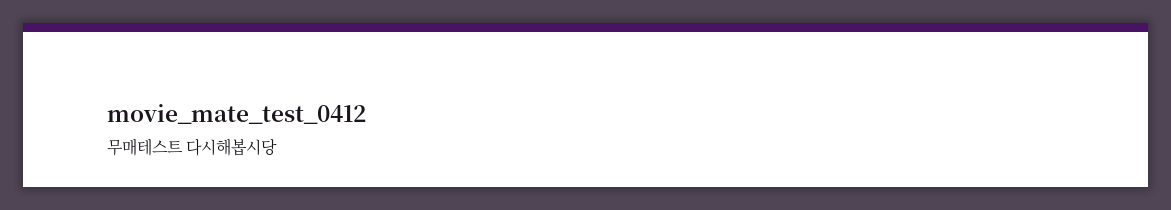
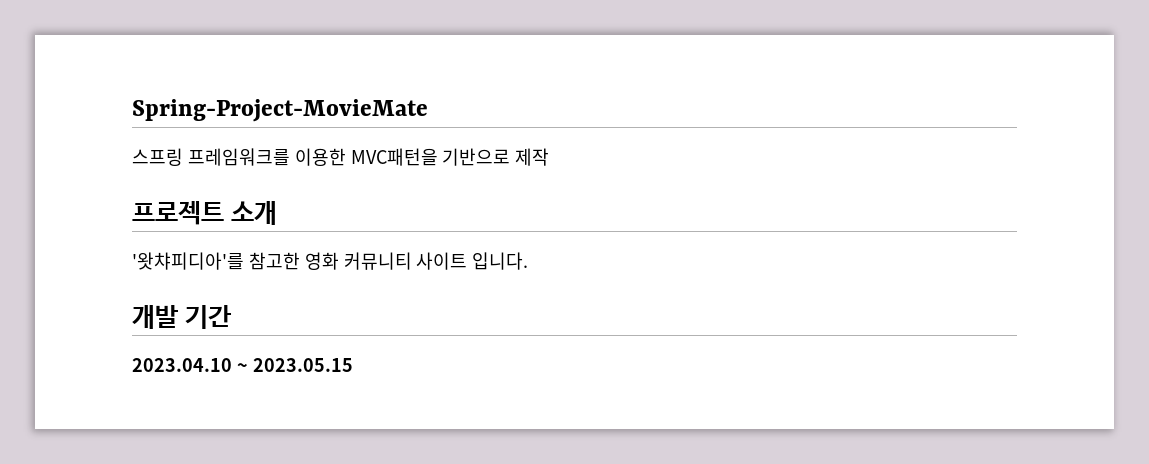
[107,104,366,124] [107,138,278,156] movie_mate_test_0412 // 무매테스트 다시해봅시당 -> [132,99,428,122] [132,148,550,166] [132,201,277,225] [132,252,529,270] [132,305,232,329] [132,358,353,372] Spring-Project-MovieMate // 스프링 프레임워크를 이용한 MVC패턴을 기반으로 제작 // 프로젝트 소개 // '왓챠피디아'를 참고한 영화 커뮤니티 사이트 입니다. // 개발 기간 // 2023.04.10 ~ 2023.05.15

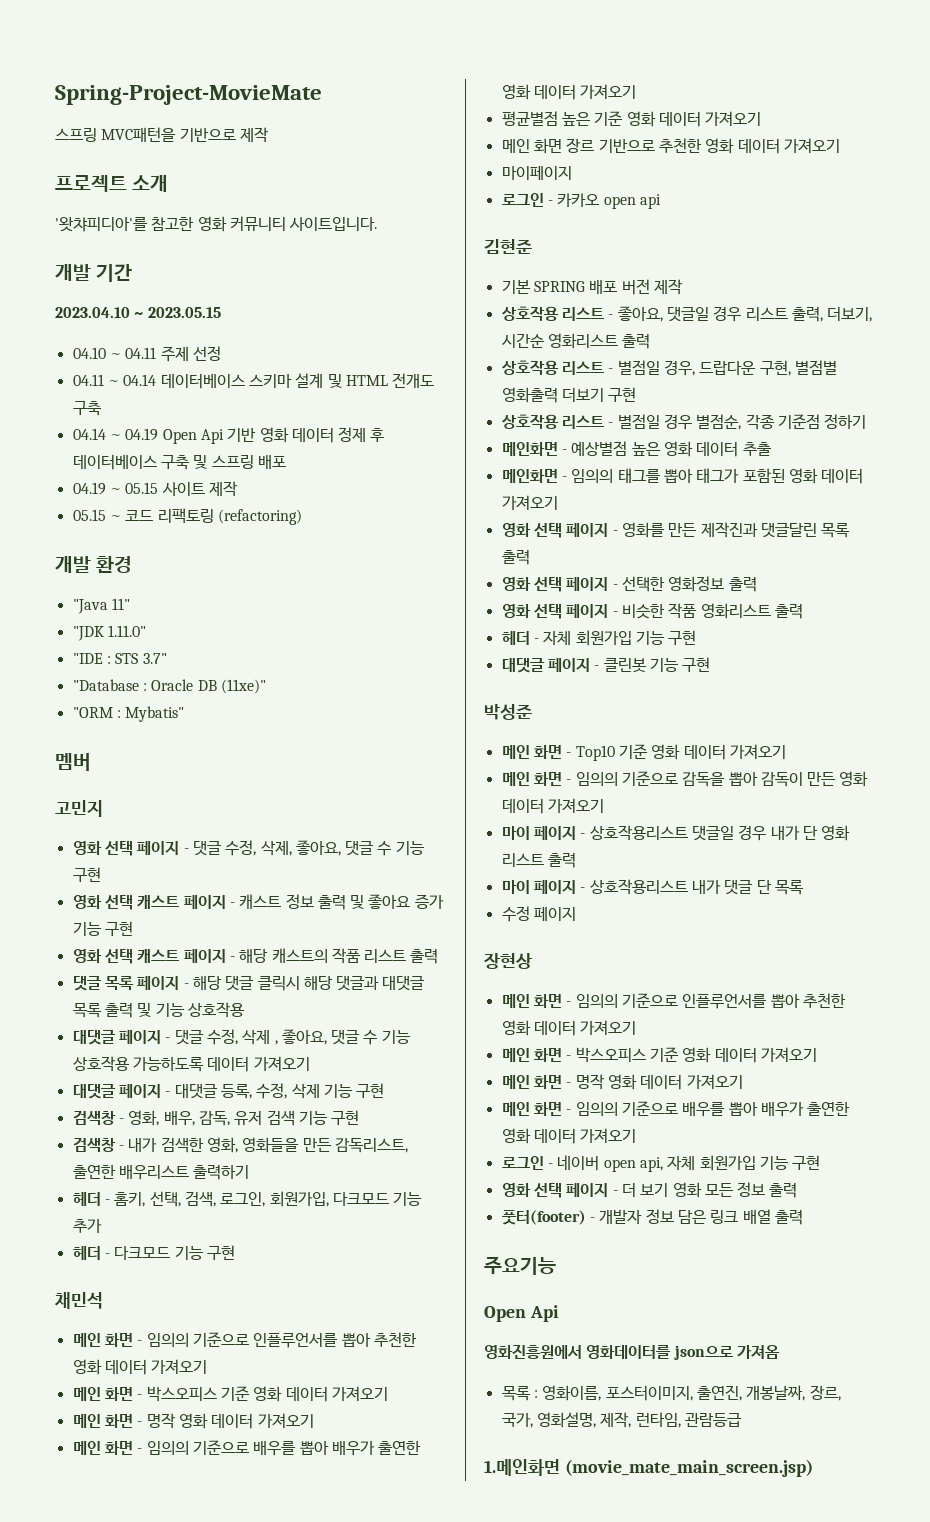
[187,148,346,166] 프레임워크를 이용한 -> (97, 135) none
[416,252,529,270] 사이트 입니다. -> [289,217,378,231] 사이트입니다.
(353, 365) none -> [72,346,221,362] [72,373,435,389] [72,401,102,416] [72,427,385,444] [72,454,286,470] [72,481,238,497] [72,508,302,525] [55,556,133,573] [72,598,130,614] [72,625,146,641] [72,653,167,664] [72,679,266,694] [72,706,185,722] [55,753,91,771] [55,800,103,817] [72,840,425,856] [72,867,101,882] [72,894,444,910] [72,921,133,936] [72,948,439,964] [72,976,426,991] [72,1002,245,1018] [72,1029,411,1045] [72,1056,310,1072] [72,1083,385,1099] [72,1110,360,1126] [72,1137,408,1153] [72,1164,250,1180] [72,1191,423,1207] [72,1219,102,1233] [72,1245,235,1260] [54,1292,103,1309] [72,1332,417,1348] [72,1359,208,1375] [72,1386,388,1402] [72,1413,314,1429] [72,1440,422,1456] [501,84,637,100] [501,111,762,127] [501,138,840,154] [501,166,572,180] [501,193,661,209] [484,239,532,254] [501,279,683,295] [500,306,873,322] [501,333,651,349] [500,360,837,376] [501,387,637,403] [500,414,867,430] [501,441,772,457] [501,468,864,484] [501,495,558,510] [501,522,851,538] [501,550,530,565] [501,576,757,592] [501,603,803,619] [501,630,697,646] [501,657,711,673] [484,704,532,720] [501,744,786,761] [501,771,869,787] [501,798,604,814] [501,825,851,841] [501,853,576,868] [501,879,804,895] [501,906,576,922] [484,953,532,969] [501,993,846,1009] [501,1020,637,1036] [501,1047,817,1063] [501,1074,743,1090] [501,1101,851,1117] [501,1128,637,1144] [501,1155,821,1172] [501,1182,798,1198] [501,1209,803,1225] [484,1256,556,1275] [484,1305,559,1322] [484,1344,780,1360] [501,1385,841,1401] [501,1412,742,1428] [484,1459,813,1477] // 04.10 ~ 04.11 주제 선정 // 04.11 ~ 04.14 데이터베이스 스키마 설계 및 HTML 전개도 구축 // 04.14 ~ 04.19 Open Api 기반 영화 데이터 정제 후 데이터베이스 구축 및 스프링 배포 // 04.19 ~ 05.15 사이트 제작 // 05.15 ~ 코드 리팩토링 (refactoring) // 개발 환경 // "Java 11" // "JDK 1.11.0" // "IDE : STS 3.7" // "Database : Oracle DB (11xe)" // "ORM : Mybatis" // 멤버 // 고민지 // 영화 선택 페이지 - 댓글 수정, 삭제, 좋아요, 댓글 수 기능 구현 // 영화 선택 캐스트 페이지 - 캐스트 정보 출력 및 좋아요 증가 기능 구현 // 영화 선택 캐스트 페이지 - 해당 캐스트의 작품 리스트 출력 // 댓글 목록 페이지 - 해당 댓글 클릭시 해당 댓글과 대댓글 목록 출력 및 기능 상호작용 // 대댓글 페이지 - 댓글 수정, 삭제 , 좋아요, 댓글 수 기능 상호작용 가능하도록 데이터 가져오기 // 대댓글 페이지 - 대댓글 등록, 수정, 삭제 기능 구현 // 검색창 - 영화, 배우, 감독, 유저 검색 기능 구현 // 검색창 - 내가 검색한 영화, 영화들을 만든 감독리스트, 출연한 배우리스트 출력하기 // 헤더 - 홈키, 선택, 검색, 로그인, 회원가입, 다크모드 기능 추가 // 헤더 - 다크모드 기능 구현 // 채민석 // 메인 화면 - 임의의 기준으로 인플루언서를 뽑아 추천한 영화 데이터 가져오기 // 메인 화면 - 박스오피스 기준 영화 데이터 가져오기 // 메인 화면 - 명작 영화 데이터 가져오기 // 메인 화면 - 임의의 기준으로 배우를 뽑아 배우가 출연한 영화 데이터 가져오기 // 평균별점 높은 기준 영화 데이터 가져오기 // 메인 화면 장르 기반으로 추천한 영화 데이터 가져오기 // 마이페이지 // 로그인 - 카카오 open api // 김현준 // 기본 SPRING 배포 버전 제작 // 상호작용 리스트 - 좋아요, 댓글일 경우 리스트 출력, 더보기, 시간순 영화리스트 출력 // 상호작용 리스트 - 별점일 경우, 드랍다운 구현, 별점별 영화출력 더보기 구현 // 상호작용 리스트 - 별점일 경우 별점순, 각종 기준점 정하기 // 메인화면 - 예상별점 높은 영화 데이터 추출 // 메인화면 - 임의의 태그를 뽑아 태그가 포함된 영화 데이터 가져오기 // 영화 선택 페이지 - 영화를 만든 제작진과 댓글달린 목록 출력 // 영화 선택 페이지 - 선택한 영화정보 출력 // 영화 선택 페이지 - 비슷한 작품 영화리스트 출력 // 헤더 - 자체 회원가입 기능 구현 // 대댓글 페이지 - 클린봇 기능 구현 // 박성준 // 메인 화면 - Top10 기준 영화 데이터 가져오기 // 메인 화면 - 임의의 기준으로 감독을 뽑아 감독이 만든 영화 데이터 가져오기 // 마이 페이지 - 상호작용리스트 댓글일 경우 내가 단 영화 리스트 출력 // 마이 페이지 - 상호작용리스트 내가 댓글 단 목록 // 수정 페이지 // 장현상 // 메인 화면 - 임의의 기준으로 인플루언서를 뽑아 추천한 영화 데이터 가져오기 // 메인 화면 - 박스오피스 기준 영화 데이터 가져오기 // 메인 화면 - 명작 영화 데이터 가져오기 // 메인 화면 - 임의의 기준으로 배우를 뽑아 배우가 출연한 영화 데이터 가져오기 // 로그인 - 네이버 open api, 자체 회원가입 기능 구현 // 영화 선택 페이지 - 더 보기 영화 모든 정보 출력 // 풋터(footer) - 개발자 정보 담은 링크 배열 출력 // 주요기능 // Open Api // 영화진흥원에서 영화데이터를 json으로 가져옴 // 목록 : 영화이름, 포스터이미지, 출연진, 개봉날짜, 장르, 국가, 영화설명, 제작, 런타임, 관람등급 // 1.메인화면 (movie_mate_main_screen.jsp)

